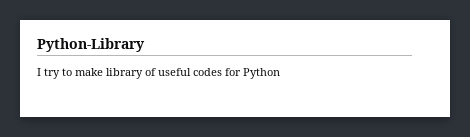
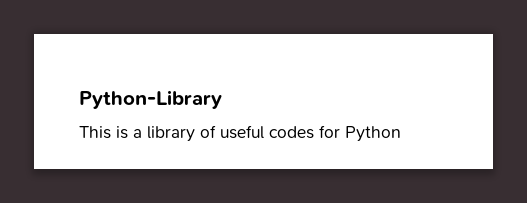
[37,68,103,79] I try to make -> [79,126,142,139] This is a

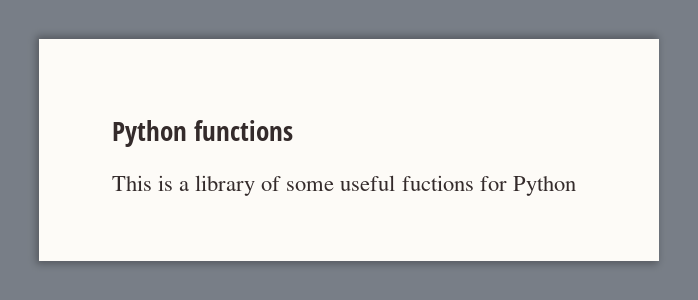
[79,90,222,109] Python-Library -> [112,120,294,147] Python functions
[220,125,314,139] useful codes -> [286,175,474,191] some useful fuctions

